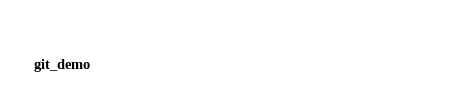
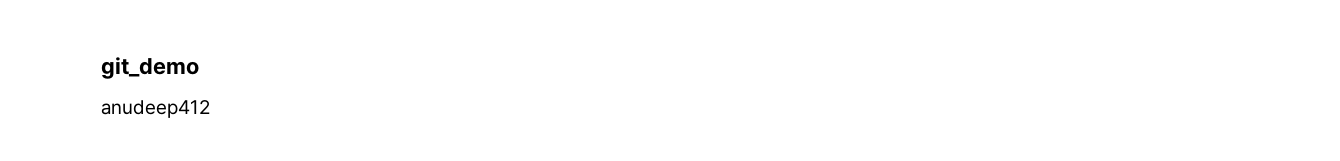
(90, 65) none -> [101,100,210,118] // anudeep412

